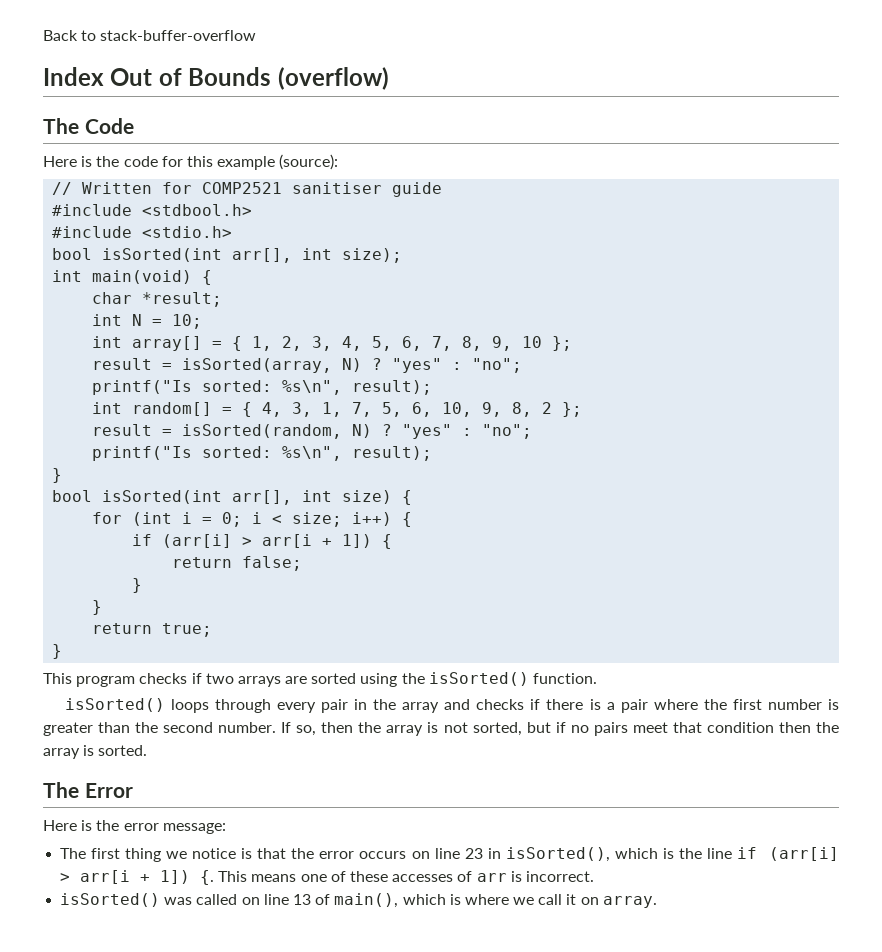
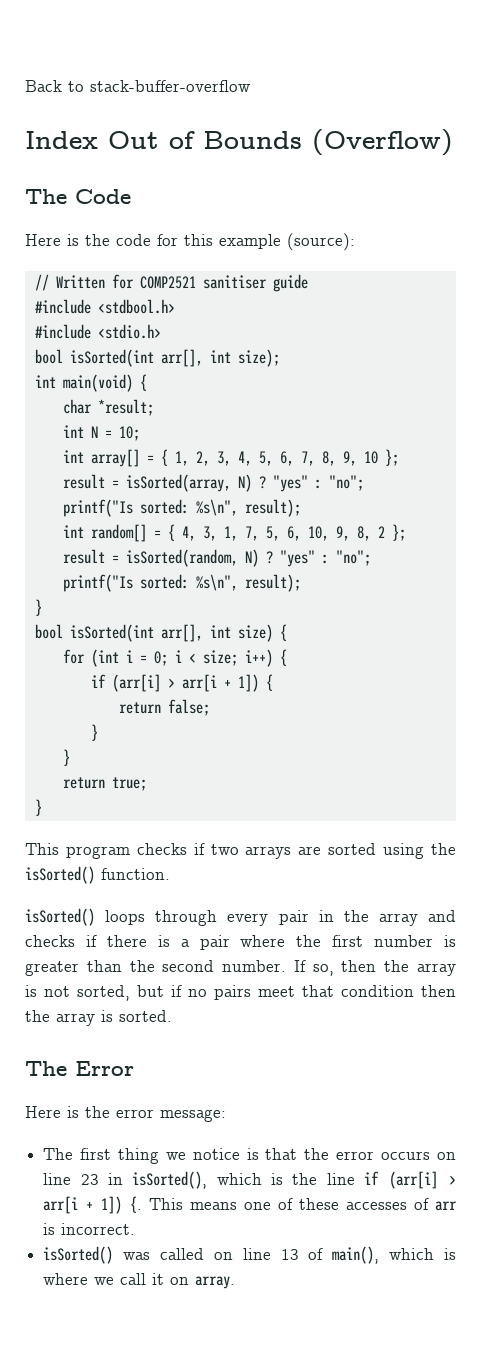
[277,67,389,90] (overflow) -> [312,129,453,156] (Overflow)

